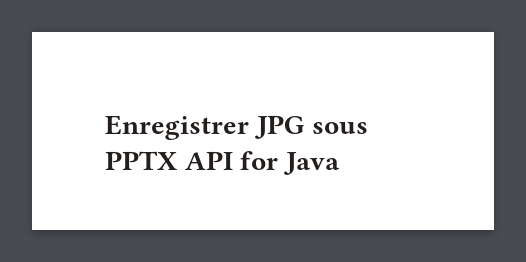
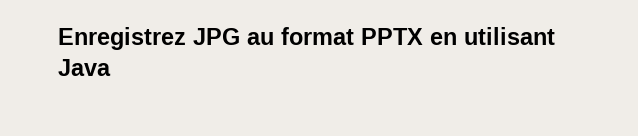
[105,115,369,140] [105,151,279,170] Enregistrer JPG sous PPTX API for -> [58,27,555,50] Enregistrez JPG au format PPTX en utilisant

